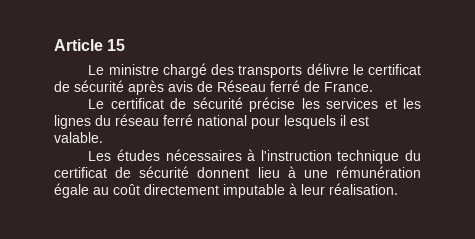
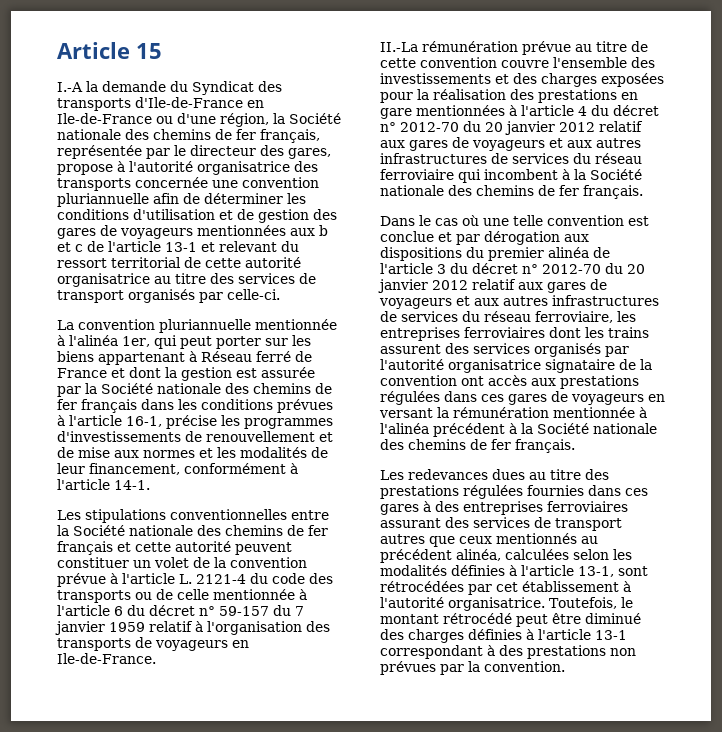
[88,63,421,78] [54,80,373,95] [88,97,421,112] [54,114,369,129] [54,132,103,143] [88,149,421,164] [54,166,421,178] [54,183,398,198] Le ministre chargé des transports délivre le certificat de sécurité après avis de Réseau ferré de France. // Le certificat de sécurité précise les services et les lignes du réseau ferré national pour lesquels il est valable. // Les études nécessaires à l'instruction technique du certificat de sécurité donnent lieu à une rémunération égale au coût directement imputable à leur réalisation. -> [57,81,282,95] [57,97,264,111] [57,113,341,127] [57,129,320,143] [57,145,331,159] [57,161,318,175] [57,177,319,191] [57,193,306,207] [57,209,337,223] [57,225,328,239] [57,241,299,252] [57,257,301,268] [57,273,316,287] [57,289,280,303] [57,319,337,333] [57,335,311,349] [57,351,312,365] [57,367,315,381] [57,383,332,397] [57,399,333,413] [57,415,333,429] [57,431,333,442] [57,447,328,458] [57,463,298,475] [57,479,150,490] [57,509,329,523] [57,525,328,536] [57,541,292,555] [57,557,307,568] [57,573,333,587] [57,589,307,603] [57,605,304,616] [55,621,330,635] [57,637,249,651] [57,653,156,664] [380,41,648,55] [380,57,655,68] [380,73,664,87] [380,89,638,103] [380,105,659,119] [380,121,643,135] [380,137,641,151] [380,153,642,164] [380,169,642,183] [380,185,643,199] [380,215,649,226] [380,231,589,245] [380,247,610,261] [380,263,645,274] [378,279,607,293] [379,295,659,309] [380,311,636,323] [380,327,649,341] [380,343,629,357] [380,359,652,373] [380,375,639,389] [380,391,665,405] [379,407,647,418] [380,423,657,437] [380,439,575,453] [380,469,609,480] [380,485,648,499] [380,501,628,515] [380,517,622,531] [380,533,598,547] [380,549,632,563] [380,565,648,577] [380,581,631,595] [380,597,633,611] [380,613,641,627] [380,629,627,643] [380,645,636,659] [380,661,565,675] I.-A la demande du Syndicat des transports d'Ile-de-France en Ile-de-France ou d'une région, la Société nationale des chemins de fer français, représentée par le directeur des gares, propose à l'autorité organisatrice des transports concernée une convention pluriannuelle afin de déterminer les conditions d'utilisation et de gestion des gares de voyageurs mentionnées aux b et c de l'article 13-1 et relevant du ressort territorial de cette autorité organisatrice au titre des services de transport organisés par celle-ci. // La convention pluriannuelle mentionnée à l'alinéa 1er, qui peut porter sur les biens appartenant à Réseau ferré de France et dont la gestion est assurée par la Société nationale des chemins de fer français dans les conditions prévues à l'article 16-1, précise les programmes d'investissements de renouvellement et de mise aux normes et les modalités de leur financement, conformément à l'article 14-1. // Les stipulations conventionnelles entre la Société nationale des chemins de fer français et cette autorité peuvent constituer un volet de la convention prévue à l'article L. 2121-4 du code des transports ou de celle mentionnée à l'article 6 du décret n° 59-157 du 7 janvier 1959 relatif à l'organisation des transports de voyageurs en Ile-de-France. // II.-La rémunération prévue au titre de cette convention couvre l'ensemble des investissements et des charges exposées pour la réalisation des prestations en gare mentionnées à l'article 4 du décret n° 2012-70 du 20 janvier 2012 relatif aux gares de voyageurs et aux autres infrastructures de services du réseau ferroviaire qui incombent à la Société nationale des chemins de fer français. // Dans le cas où une telle convention est conclue et par dérogation aux dispositions du premier alinéa de l'article 3 du décret n° 2012-70 du 20 janvier 2012 relatif aux gares de voyageurs et aux autres infrastructures de services du réseau ferroviaire, les entreprises ferroviaires dont les trains assurent des services organisés par l'autorité organisatrice signataire de la convention ont accès aux prestations régulées dans ces gares de voyageurs en versant la rémunération mentionnée à l'alinéa précédent à la Société nationale des chemins de fer français. // Les redevances dues au titre des prestations régulées fournies dans ces gares à des entreprises ferroviaires assurant des services de transport autres que ceux mentionnés au précédent alinéa, calculées selon les modalités définies à l'article 13-1, sont rétrocédées par cet établissement à l'autorité organisatrice. Toutefois, le montant rétrocédé peut être diminué des charges définies à l'article 13-1 correspondant à des prestations non prévues par la convention.

